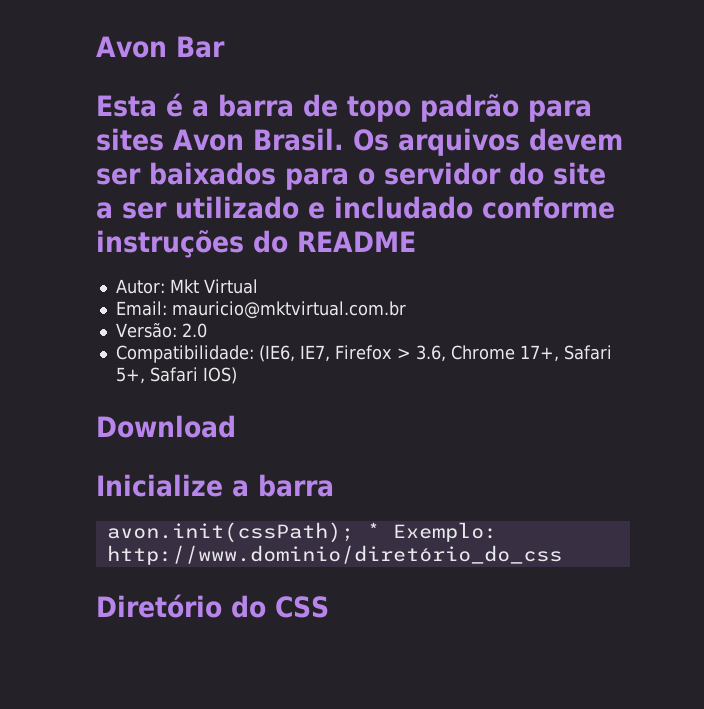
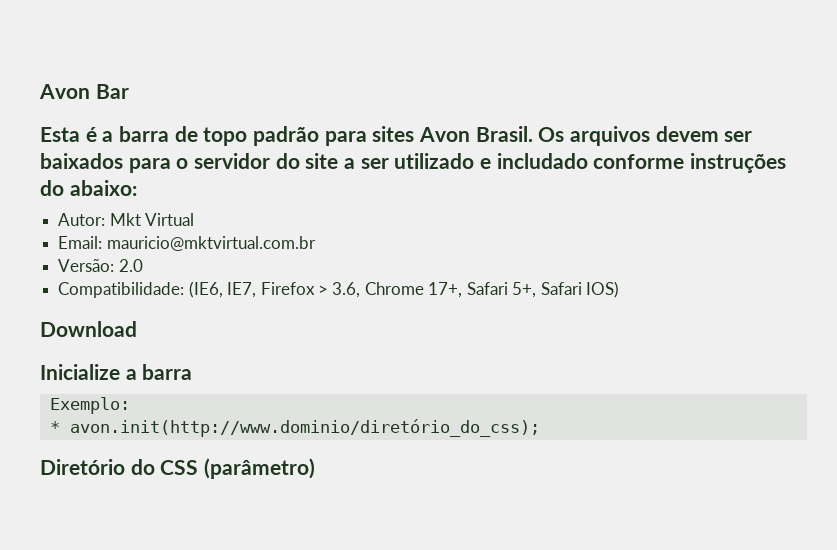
[297,231,416,252] README -> [69,180,137,196] abaixo:
[106,522,497,543] [106,545,562,565] avon.init(cssPath); * Exemplo: http://www.dominio/diretório_do_css -> [49,397,130,414] [49,419,540,437] Exemplo: // * avon.init(http://www.dominio/diretório_do_css);
(329, 607) none -> [204,458,316,479] (parâmetro)

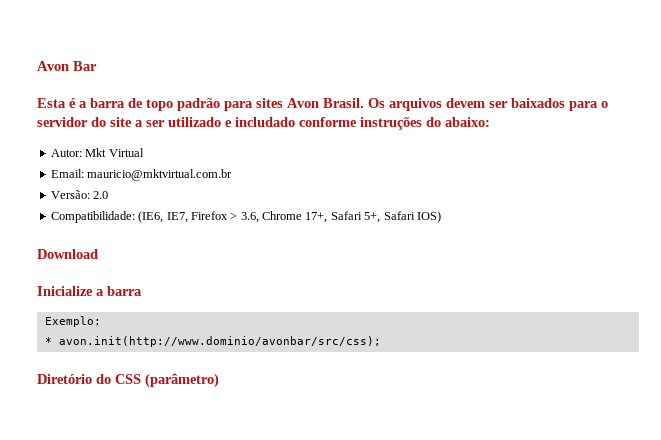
[69,419,540,437] avon.init(http://www.dominio/diretório_do_css); -> [58,336,381,347] avon.init(http://www.dominio/avonbar/src/css);

